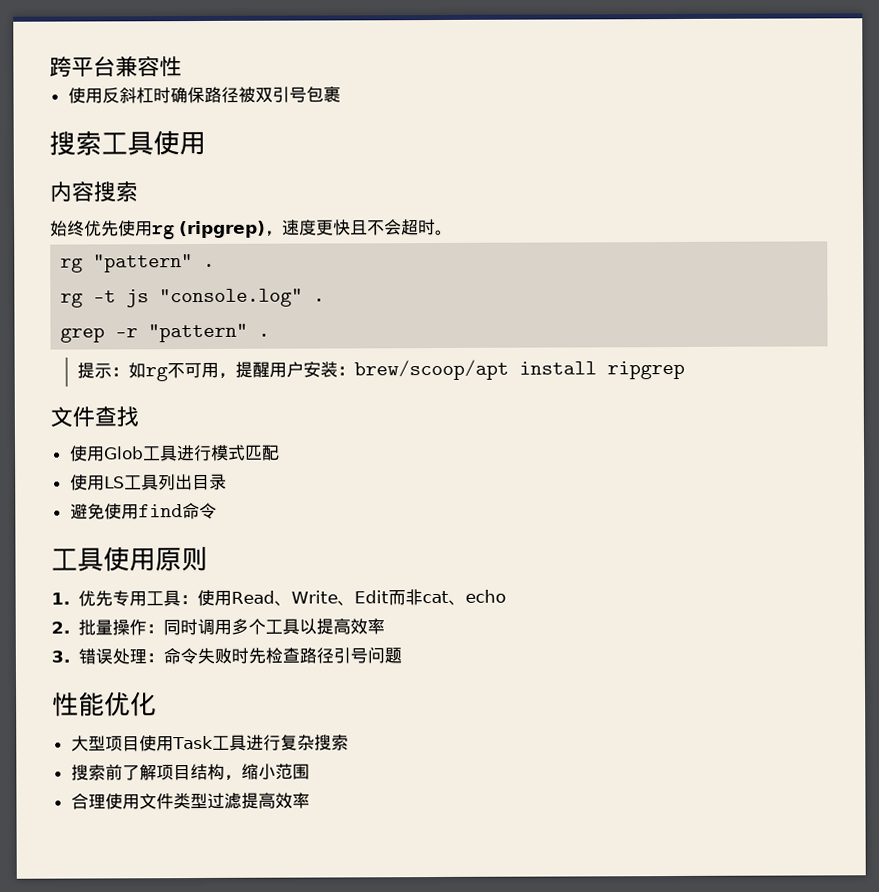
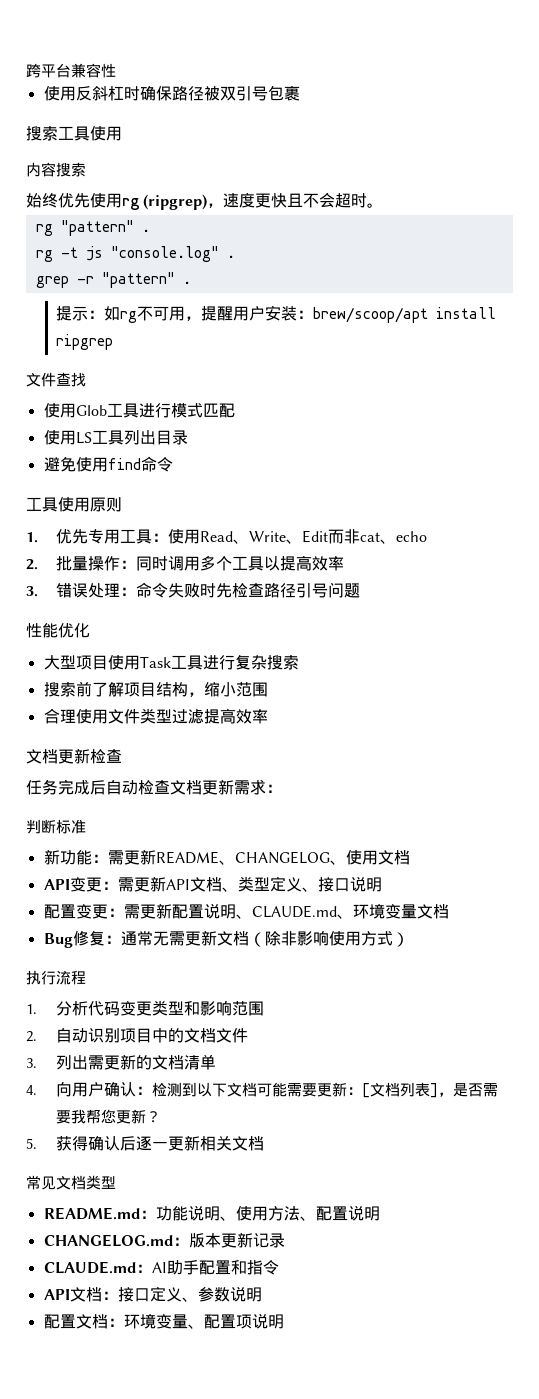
(310, 800) none -> [26,748,122,764] [26,779,282,795] [26,819,86,834] [43,849,410,865] [43,876,382,892] [43,903,449,919] [43,930,409,948] [26,970,86,985] [26,1000,265,1016] [26,1028,249,1043] [26,1054,217,1070] [26,1082,499,1098] [56,1109,162,1124] [26,1135,265,1151] [26,1175,116,1190] [43,1205,380,1221] [43,1232,285,1248] [43,1260,279,1275] [43,1286,262,1302] [43,1313,284,1329] // 文档更新检查 // 任务完成后自动检查文档更新需求： // 判断标准 // 新功能：需更新README、CHANGELOG、使用文档 // API变更：需更新API文档、类型定义、接口说明 // 配置变更：需更新配置说明、CLAUDE.md、环境变量文档 // Bug修复：通常无需更新文档（除非影响使用方式） // 执行流程 // 1.分析代码变更类型和影响范围 // 2.自动识别项目中的文档文件 // 3.列出需更新的文档清单 // 4.向用户确认：检测到以下文档可能需要更新：[文档列表]，是否需要我帮您更新？ // 5.获得确认后逐一更新相关文档 // 常见文档类型 // README.md：功能说明、使用方法、配置说明 // CHANGELOG.md：版本更新记录 // CLAUDE.md：AI助手配置和指令 // API文档：接口定义、参数说明 // 配置文档：环境变量、配置项说明

